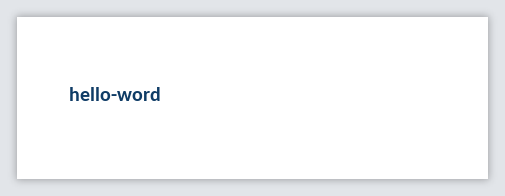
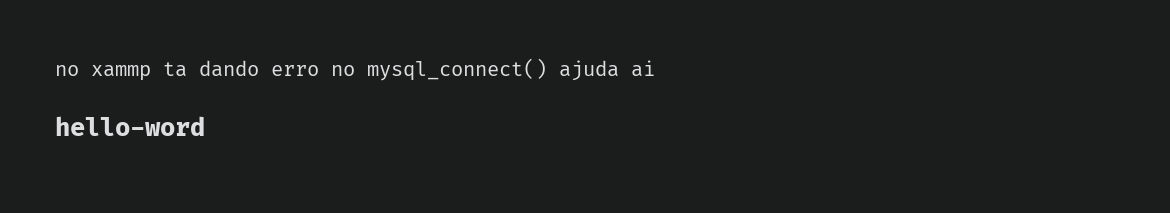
(69, 94) none -> [55,58,655,81] no xammp ta dando erro no mysql_connect() ajuda ai //

